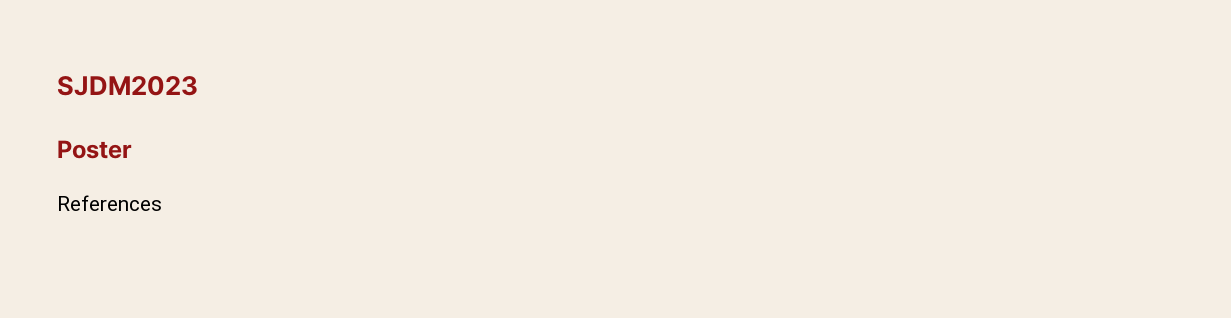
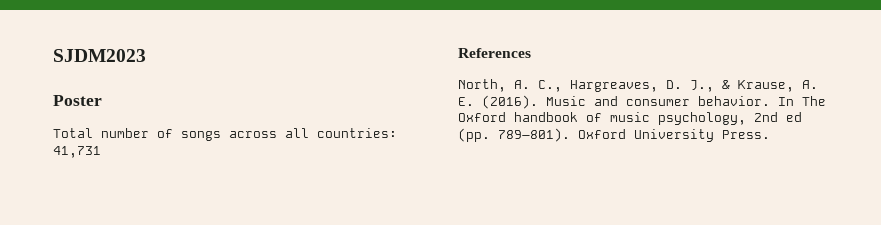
[57,195,162,211] References -> [53,128,397,141] [53,146,101,158] [458,48,531,58] [458,79,818,92] [458,95,826,109] [458,112,802,125] [458,128,770,142] Total number of songs across all countries: 41,731 // References // North, A. C., Hargreaves, D. J., & Krause, A. E. (2016). Music and consumer behavior. In The Oxford handbook of music psychology, 2nd ed (pp. 789–801). Oxford University Press.

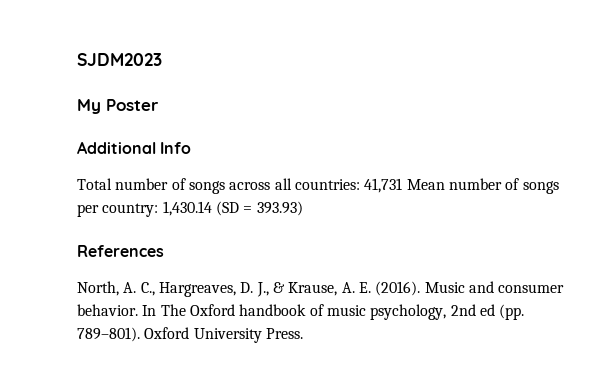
(146, 55) none -> [77,99,101,114] My
(102, 100) none -> [77,141,192,154] // Additional Info
(101, 152) none -> [406,178,559,194] [77,201,303,217] Mean number of songs per country: 1,430.14 (SD = 393.93)

